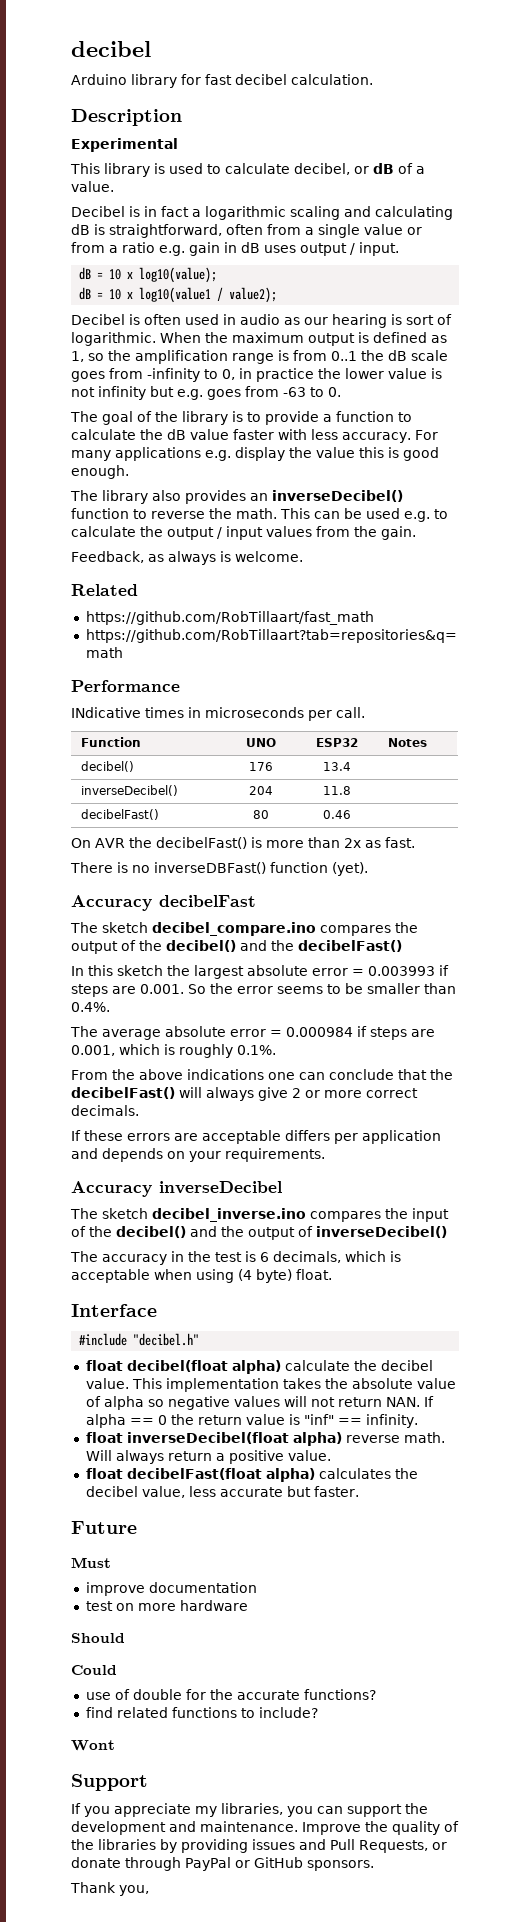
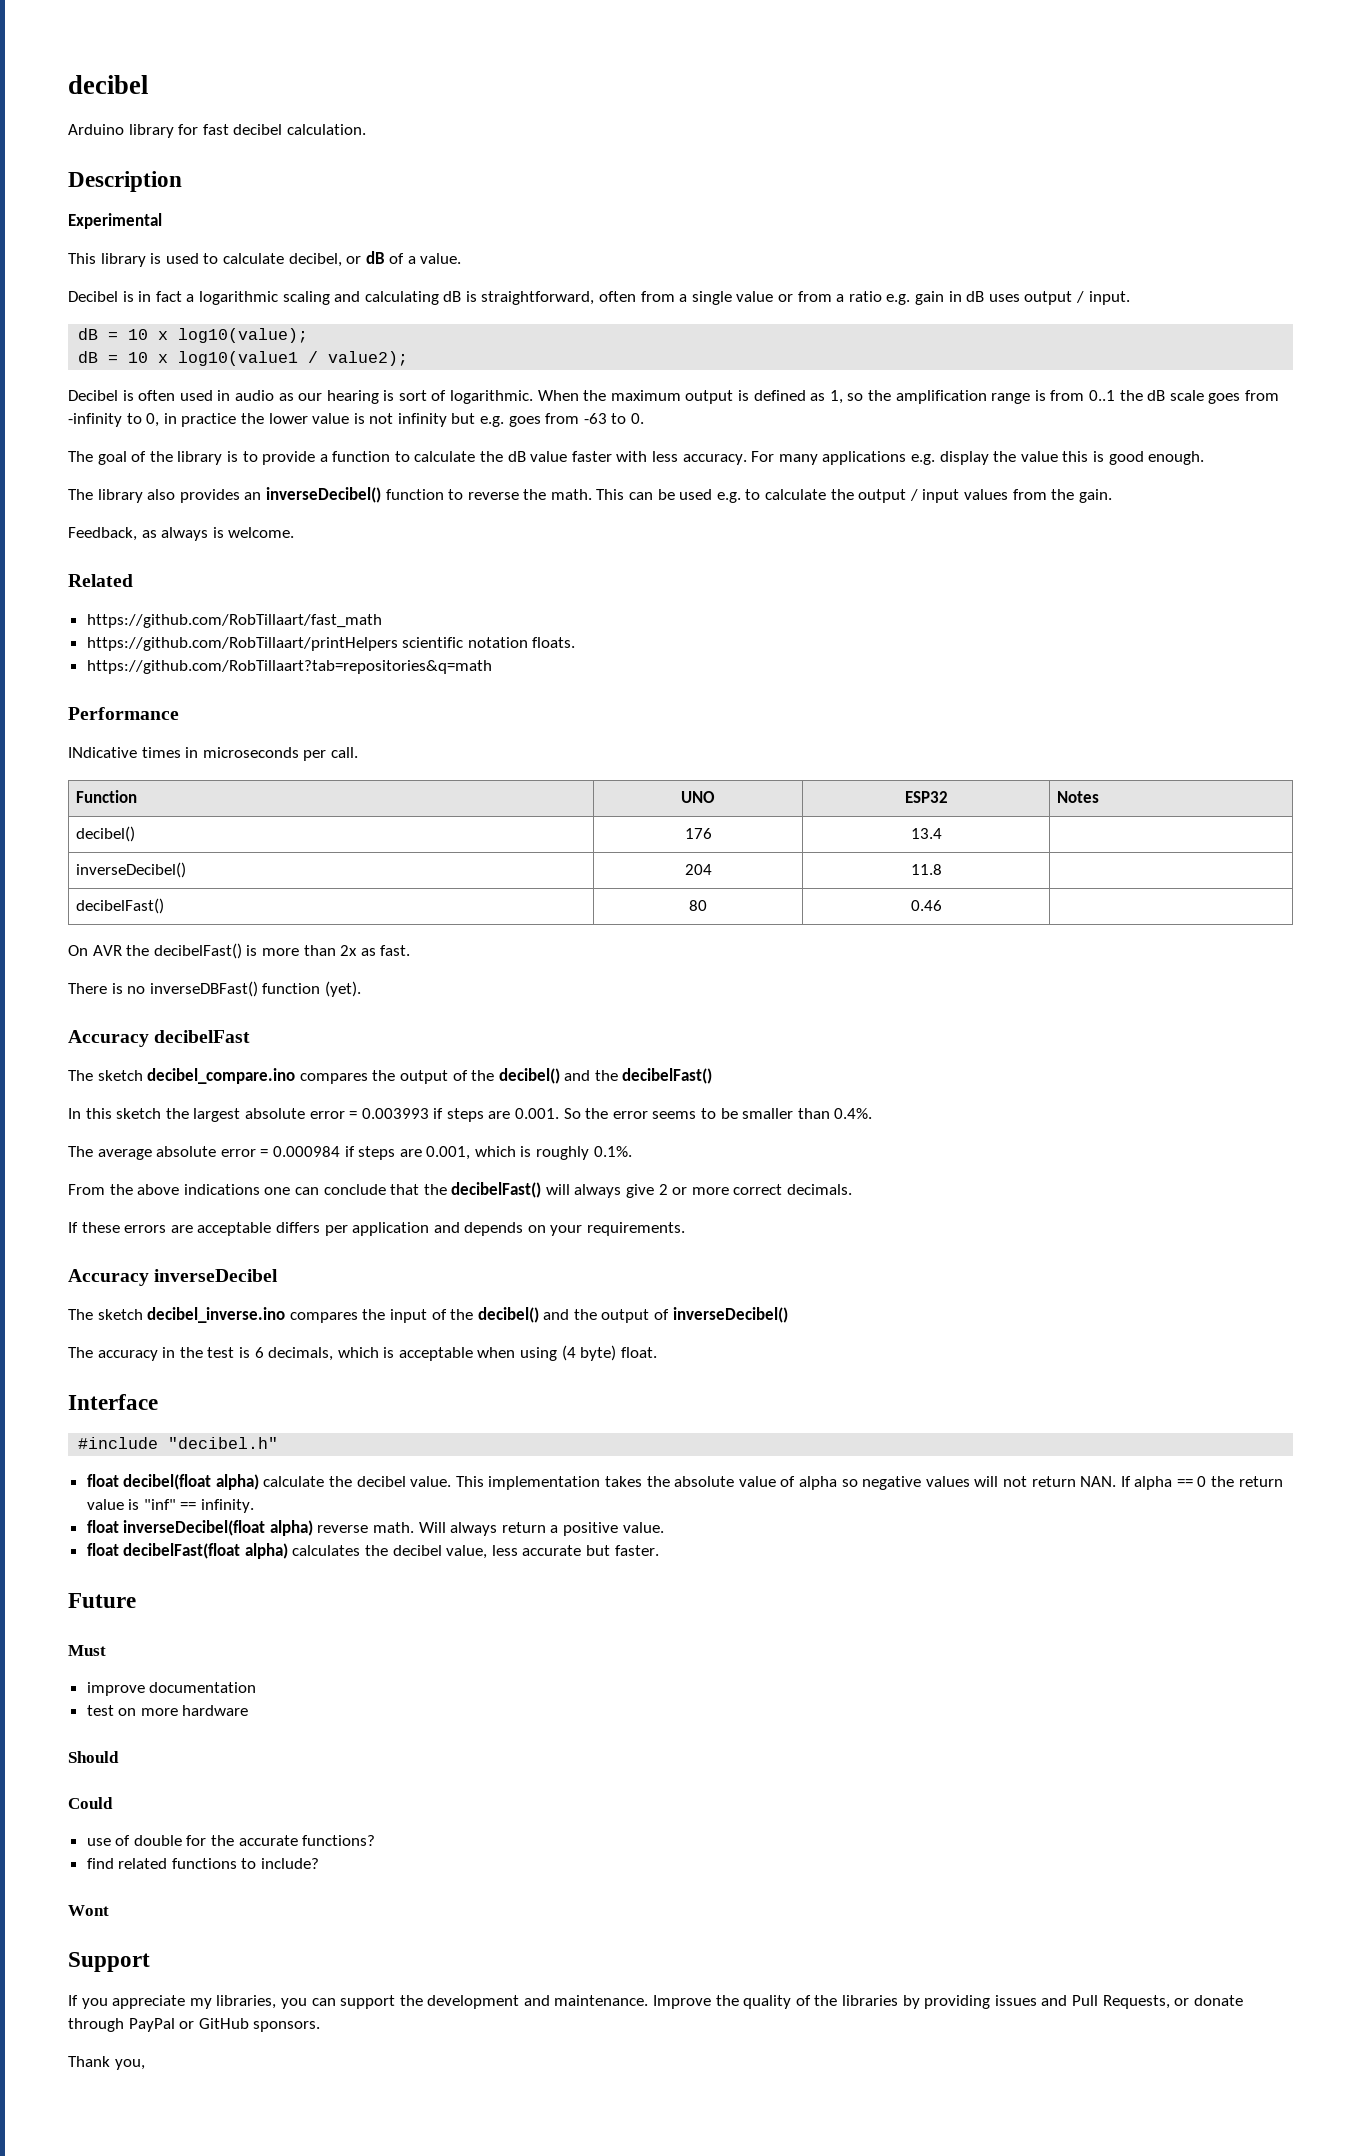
(374, 618) none -> [86,637,576,651] // https://github.com/RobTillaart/printHelpers scientific notation floats.

